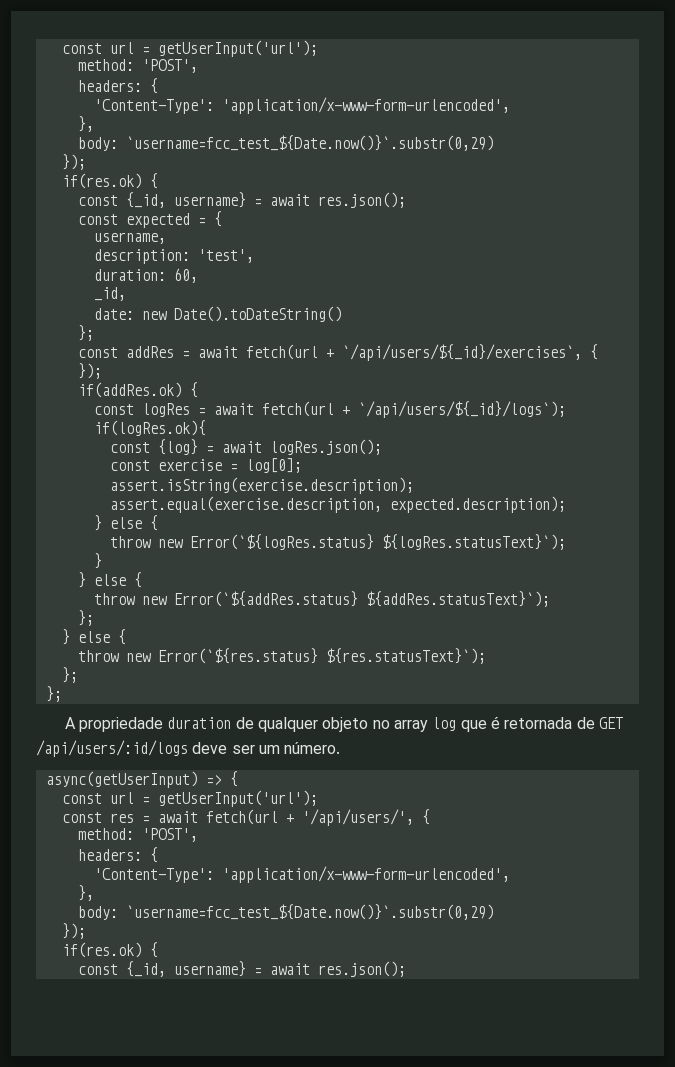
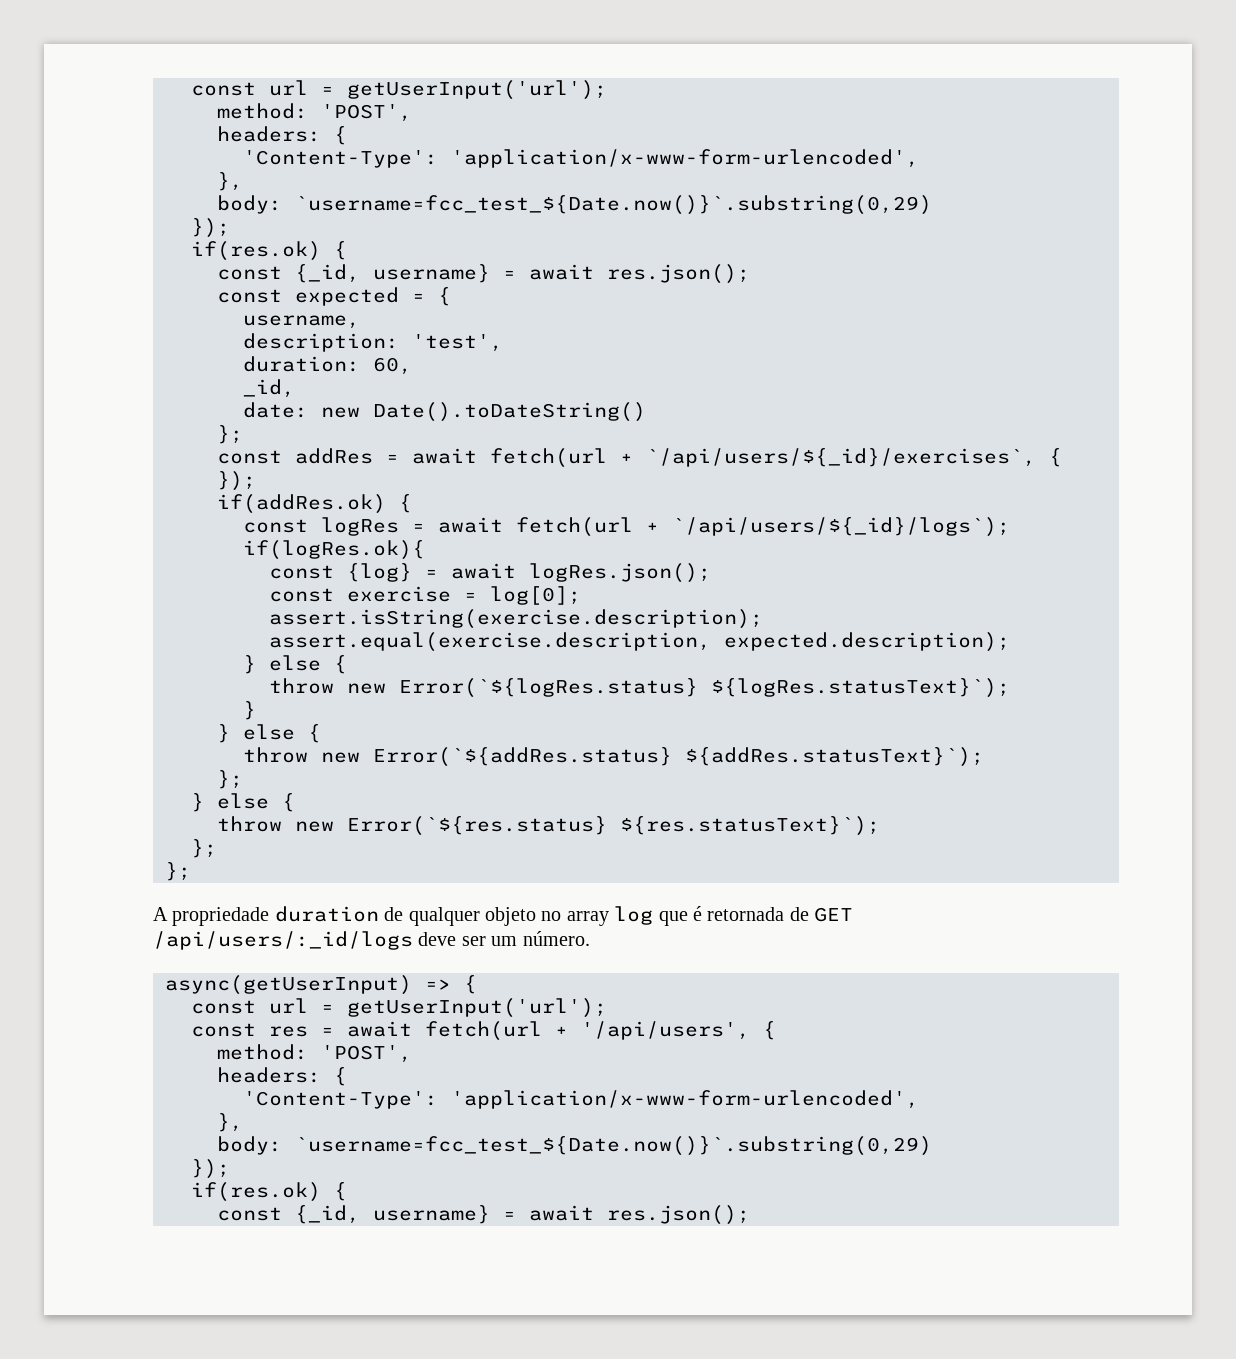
[125,135,494,151] `username=fcc_test_${Date.now()}`.substr(0,29) -> [295,195,932,215] `username=fcc_test_${Date.now()}`.substring(0,29)
[36,740,188,757] /api/users/:id/logs -> [153,931,413,950] /api/users/:_id/logs
[301,809,414,826] '/api/users/', -> [581,1021,750,1040] '/api/users',
[125,904,494,920] `username=fcc_test_${Date.now()}`.substr(0,29) -> [295,1136,932,1156] `username=fcc_test_${Date.now()}`.substring(0,29)

